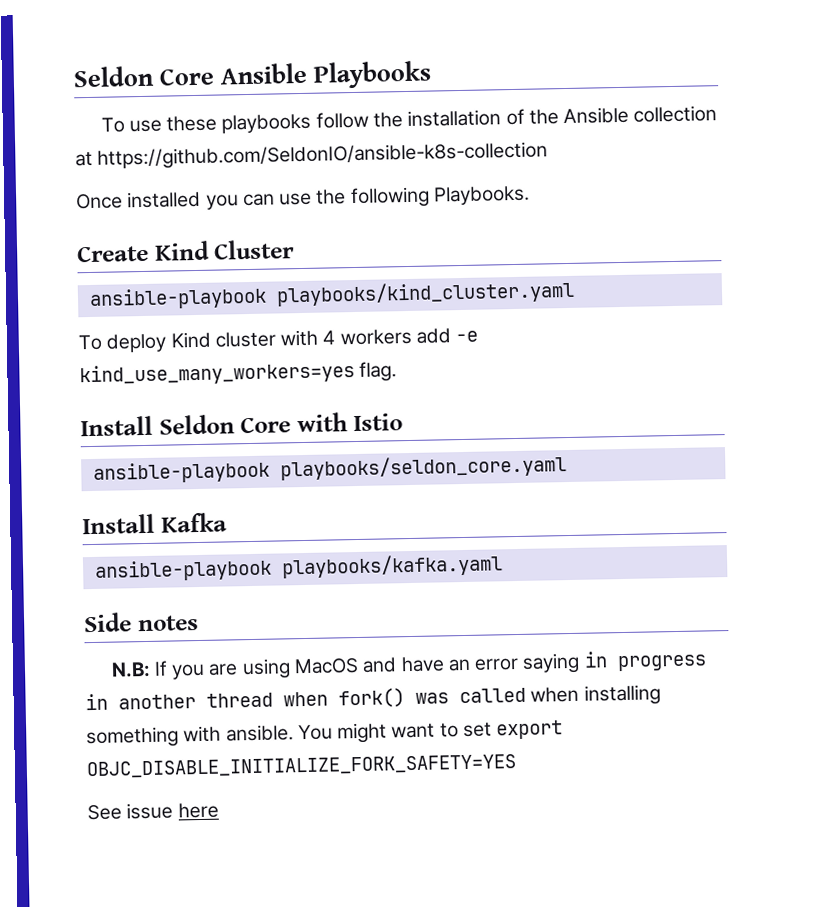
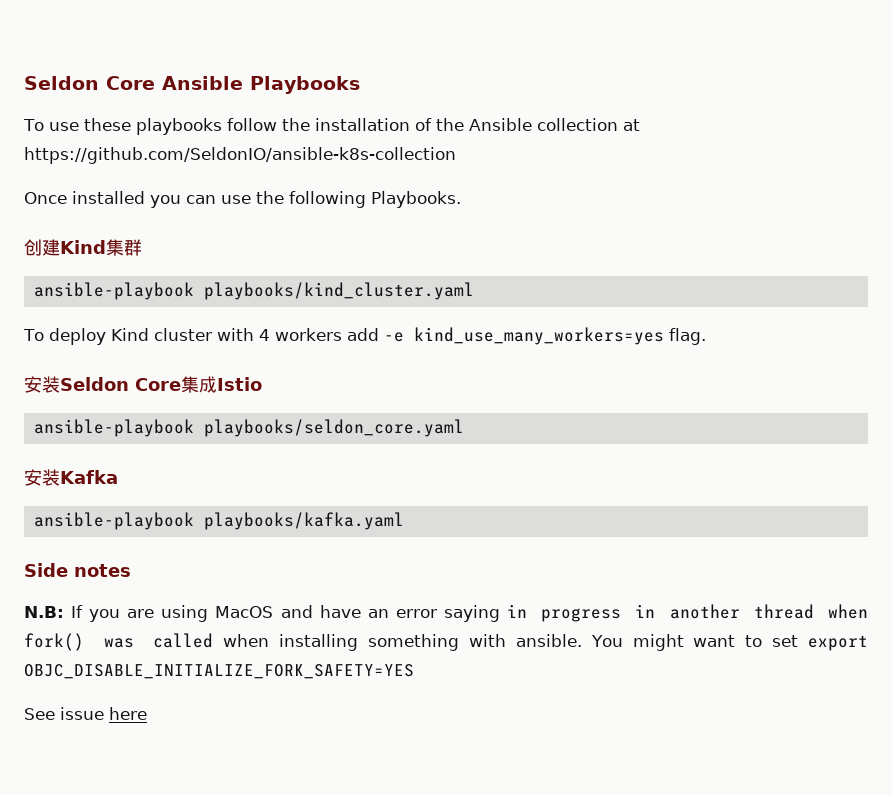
[77,239,296,263] Create Kind Cluster -> [24,239,142,256] 创建Kind集群
[80,412,348,437] Install Seldon Core with -> [24,376,217,393] 安装Seldon Core集成
[82,513,155,535] Install -> [24,469,60,486] 安装

